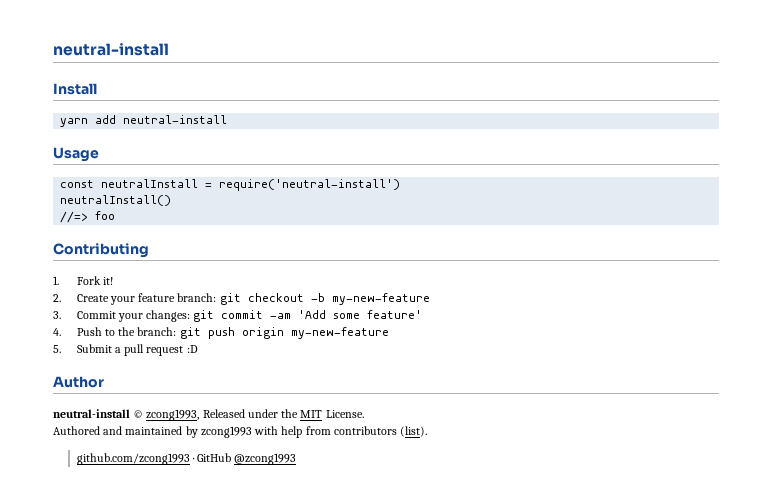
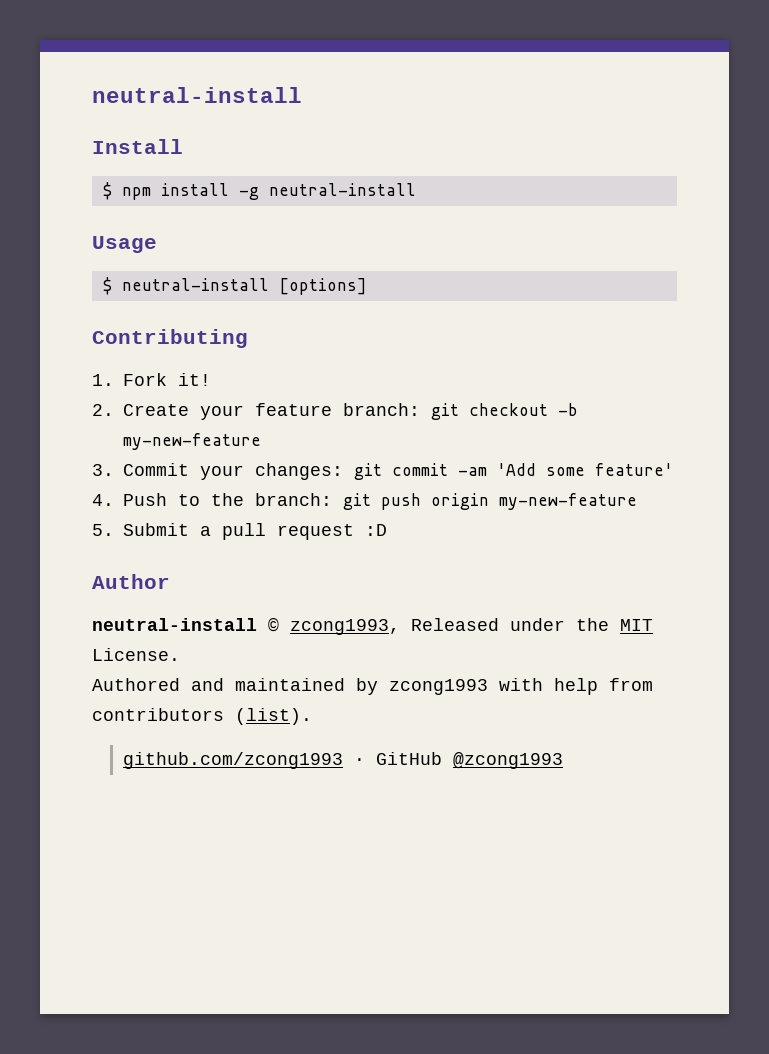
[60,115,228,127] [53,147,99,162] [60,179,401,191] [60,195,172,206] [60,211,116,223] yarn add neutral-install // Usage // const neutralInstall = require('neutral-install') // neutralInstall() // //=> foo -> [102,182,416,200] [92,236,157,253] [102,277,367,295] $ npm install -g neutral-install // Usage // $ neutral-install [options]

